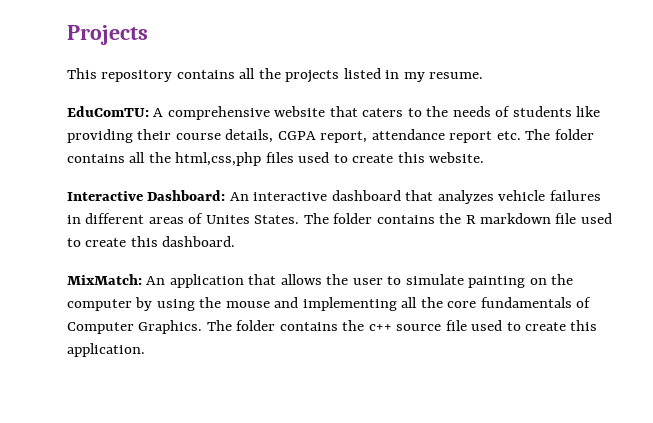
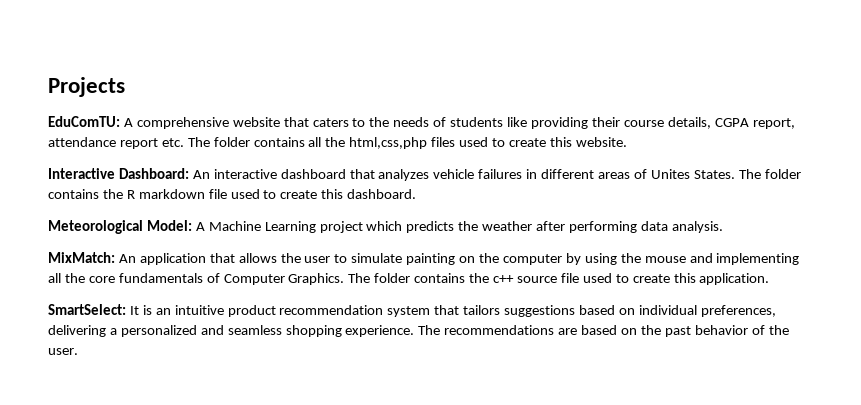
[67,68,484,83] // This repository contains all the projects listed in my resume. -> (125, 87) none
(236, 241) none -> [48,220,723,234] // Meteorological Model: A Machine Learning project which predicts the weather after performing data analysis.
(145, 350) none -> [48,304,776,317] [48,325,789,337] [48,348,78,355] // SmartSelect: It is an intuitive product recommendation system that tailors suggestions based on individual preferences, delivering a personalized and seamless shopping experience. The recommendations are based on the past behavior of the user.

